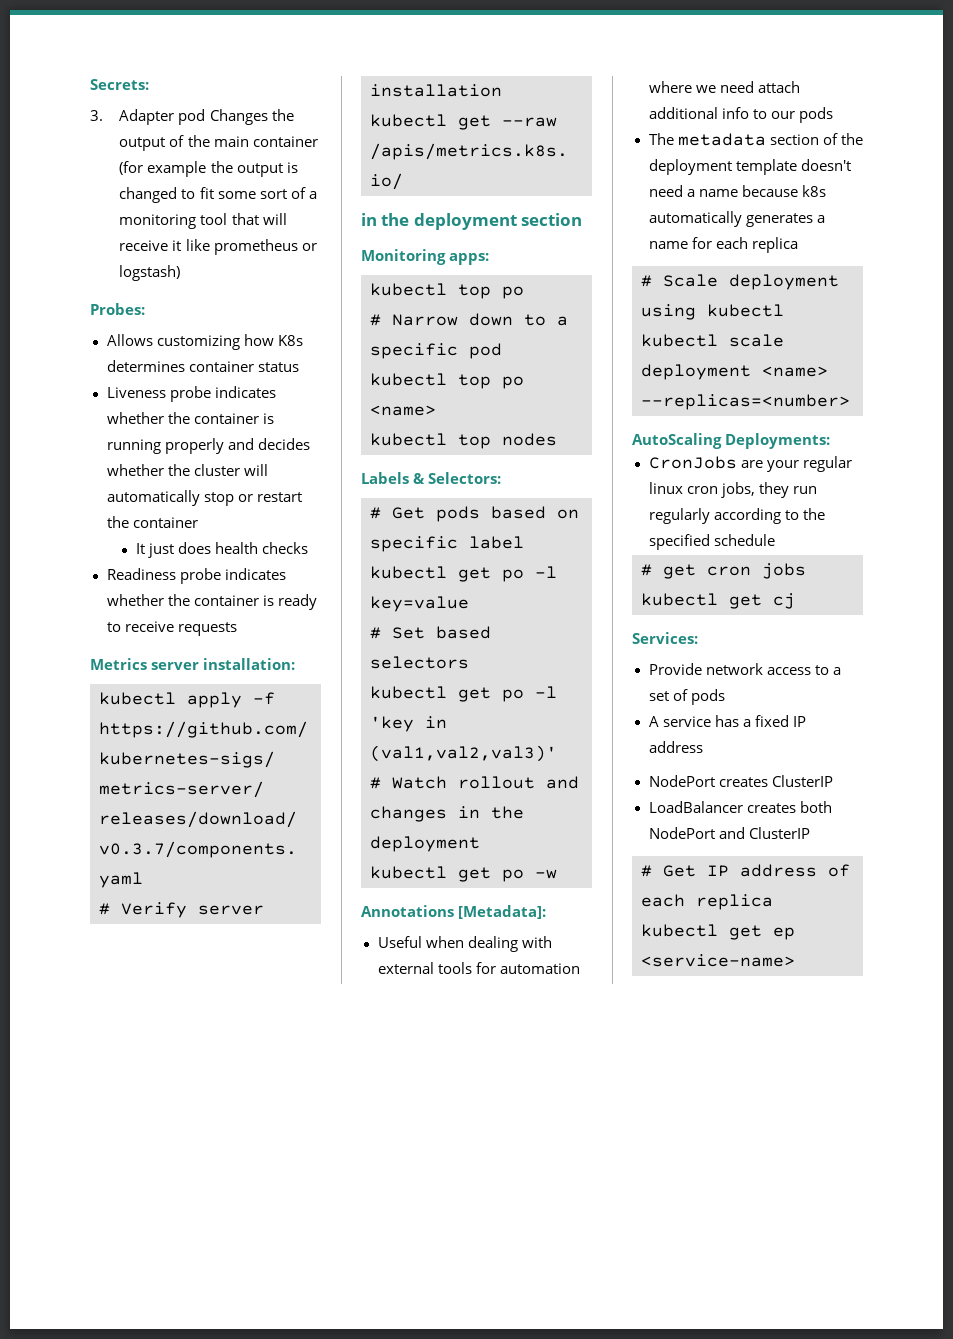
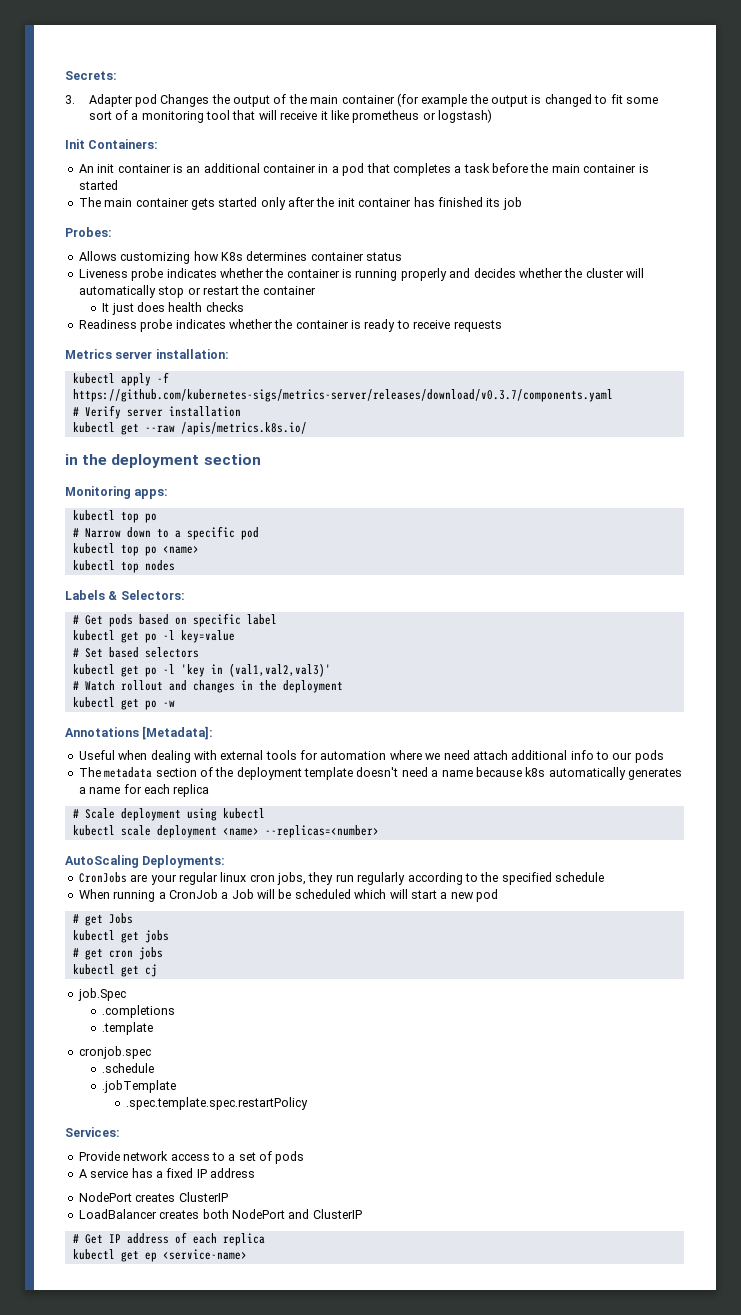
(181, 273) none -> [65,139,159,149] [78,163,649,176] [78,180,118,190] [78,197,522,210] // Init Containers: // An init container is an additional container in a pod that completes a task before the main container is started // The main container gets started only after the init container has finished its job
(775, 540) none -> [78,889,498,902] [72,913,133,926] [72,930,169,943] // When running a CronJob a Job will be scheduled which will start a new pod // # get Jobs // kubectl get jobs
(795, 601) none -> [77,988,126,1001] [102,1005,176,1018] [102,1022,154,1035] [78,1046,151,1059] [102,1063,155,1073] [102,1080,177,1093] [125,1097,308,1110] // job.Spec // .completions // .template // cronjob.spec // .schedule // .jobTemplate // .spec.template.spec.restartPolicy

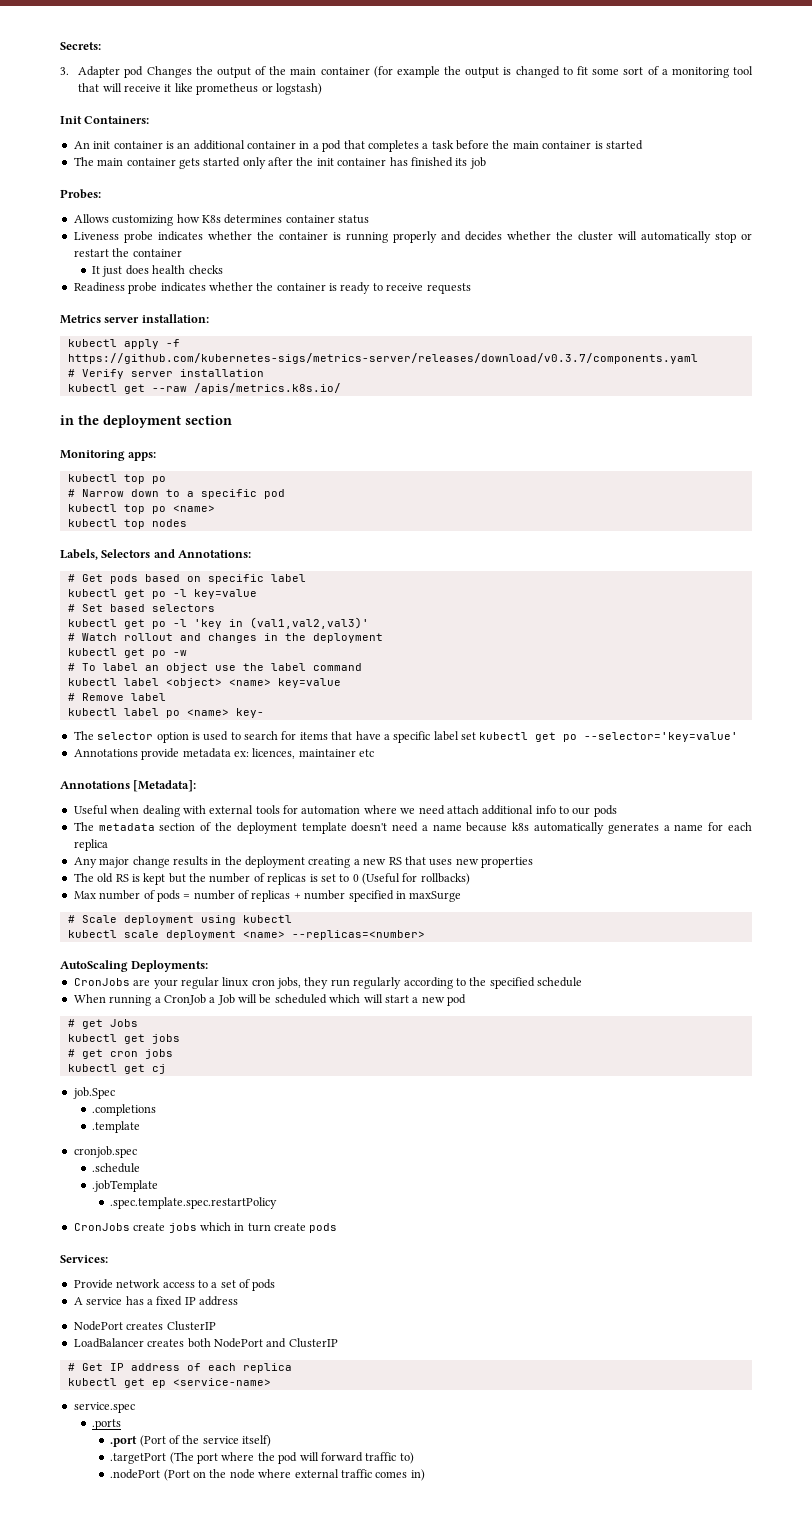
[65,590,185,600] Labels & Selectors: -> [60,549,252,560] Labels, Selectors and Annotations:
(175, 703) none -> [67,663,362,673] [67,678,341,688] [67,693,166,701] [67,708,264,718] [73,731,739,743] [73,748,374,760] // # To label an object use the label command // kubectl label <object> <name> key=value // # Remove label // kubectl label po <name> key- // The selector option is used to search for items that have a specific label set kubectl get po --selector='key=value' // Annotations provide metadata ex: licences, maintainer etc
(210, 790) none -> [73,856,533,868] [73,873,470,885] [73,890,462,902] // Any major change results in the deployment creating a new RS that uses new properties // The old RS is kept but the number of replicas is set to 0 (Useful for rollbacks) // Max number of pods = number of replicas + number specified in maxSurge
(308, 1103) none -> [73,1222,338,1233] // CronJobs create jobs which in turn create pods
(247, 1254) none -> [73,1402,135,1413] [92,1419,122,1430] [110,1435,272,1447] [110,1452,414,1464] [110,1469,425,1481] // service.spec // .ports // .port (Port of the service itself) // .targetPort (The port where the pod will forward traffic to) // .nodePort (Port on the node where external traffic comes in)

